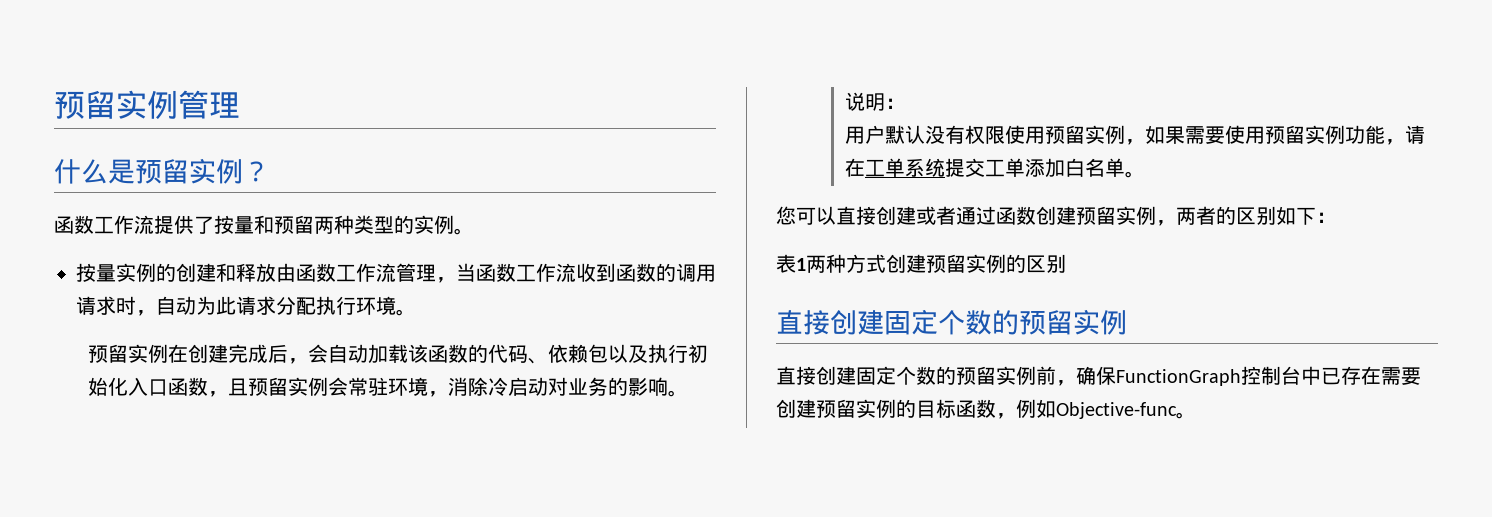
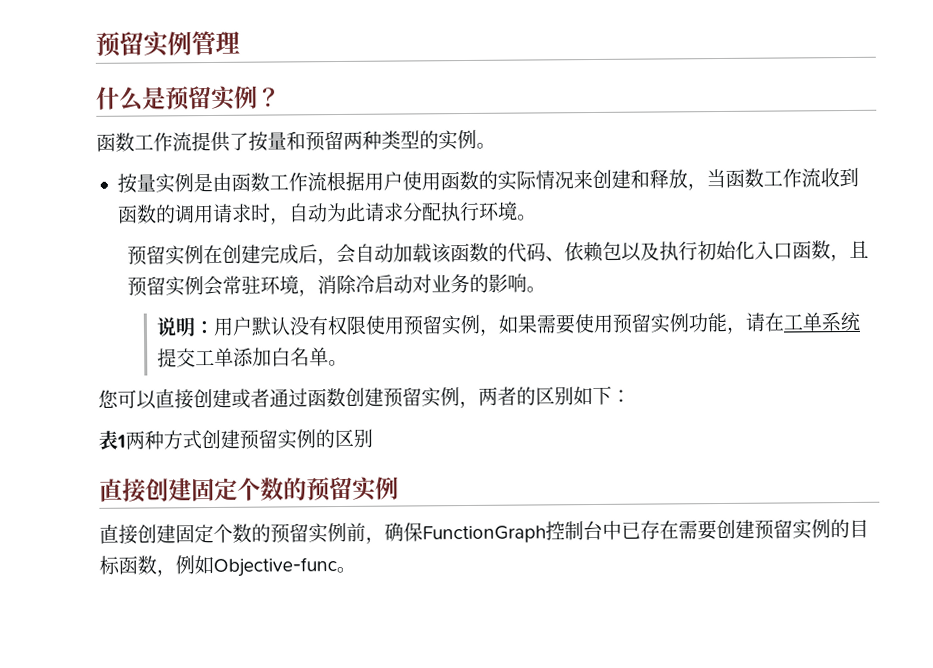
[156,263,436,282] 的创建和释放由函数工作流管理 -> [192,169,688,193] 是由函数工作流根据用户使用函数的实际情况来创建和释放
(905, 103) // -> (215, 327) none

